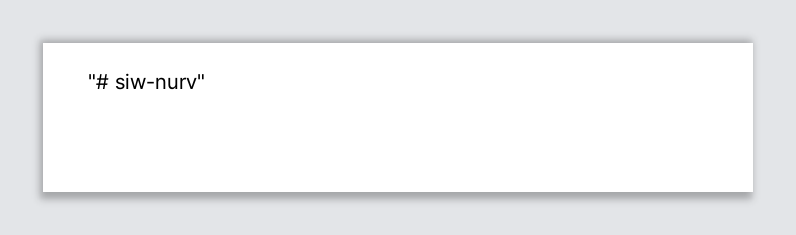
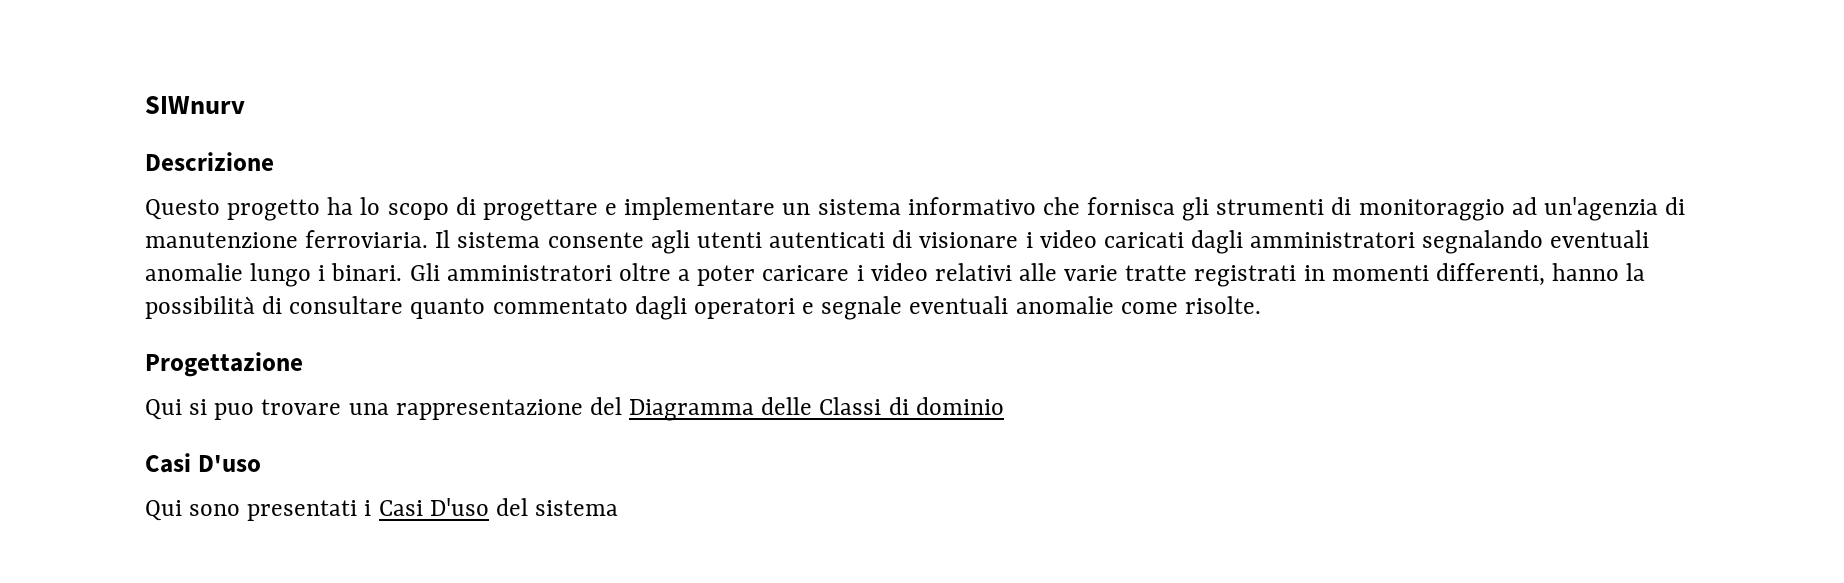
[88,73,205,90] "# siw-nurv" -> [145,96,245,114] [145,152,274,171] [145,197,1686,221] [145,230,1650,254] [145,263,1646,287] [145,296,1261,320] [145,352,303,377] [145,397,1004,421] [145,453,261,473] [145,498,619,521] SIWnurv // Descrizione // Questo progetto ha lo scopo di progettare e implementare un sistema informativo che fornisca gli strumenti di monitoraggio ad un'agenzia di manutenzione ferroviaria. Il sistema consente agli utenti autenticati di visionare i video caricati dagli amministratori segnalando eventuali anomalie lungo i binari. Gli amministratori oltre a poter caricare i video relativi alle varie tratte registrati in momenti differenti, hanno la possibilità di consultare quanto commentato dagli operatori e segnale eventuali anomalie come risolte. // Progettazione // Qui si puo trovare una rappresentazione del Diagramma delle Classi di dominio // Casi D'uso // Qui sono presentati i Casi D'uso del sistema

